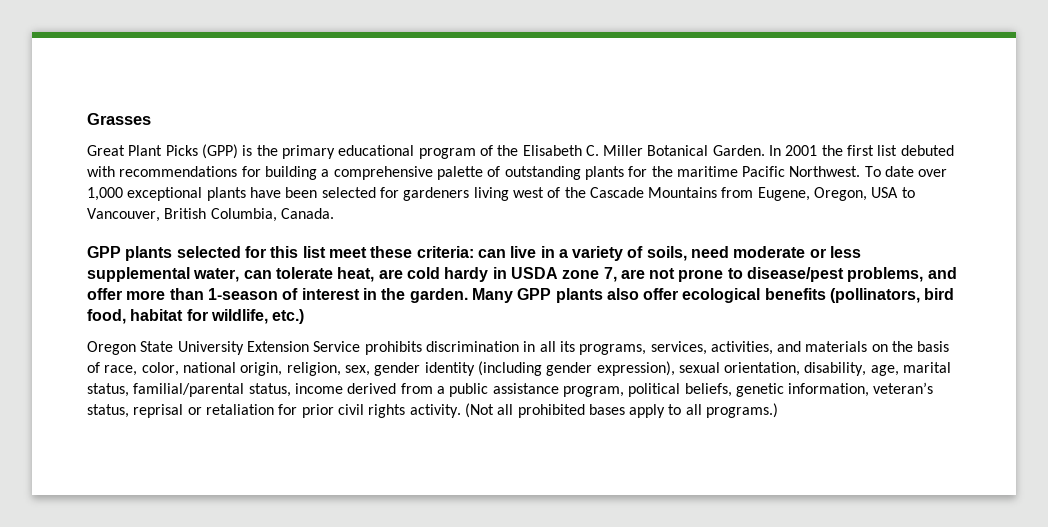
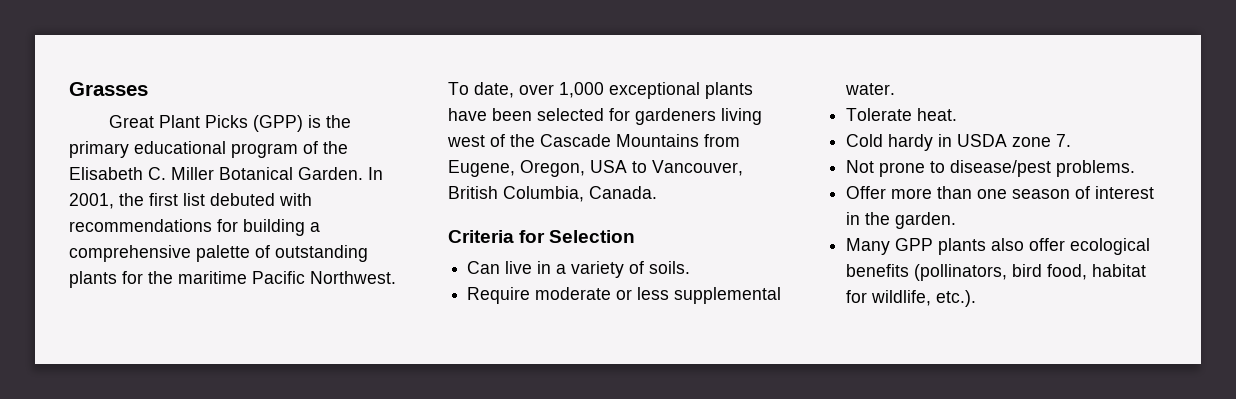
[785,145,818,156] 2001 -> [69,193,114,209] 2001,
[885,166,915,177] date -> [474,82,514,98] date,
[87,246,506,261] GPP plants selected for this list meet these criteria: can -> [448,230,636,243] [467,261,501,274] Criteria for Selection // Can
[646,246,730,261] soils, need -> [649,261,691,274] [467,287,531,304] soils. // Require
[193,267,957,282] [87,288,278,300] water, can tolerate heat, are cold hardy in USDA zone 7, are not prone to disease/pest problems, and offer more than 1-season -> [845,83,896,95] [846,108,958,121] [846,134,1072,151] [846,160,1136,177] [846,186,1071,199] water. // Tolerate heat. // Cold hardy in USDA zone 7. // Not prone to disease/pest problems. // Offer more than one season
(468, 295) none -> (957, 220) //
[272,309,305,324] [87,341,950,355] [87,361,952,376] [87,382,934,397] [87,403,779,418] etc.) // Oregon State University Extension Service prohibits discrimination in all its programs, services, activities, and materials on the basis of race, color, national origin, religion, sex, gender identity (including gender expression), sexual orientation, disability, age, marital status, familial/parental status, income derived from a public assistance program, political beliefs, genetic information, veteran’s status, reprisal or retaliation for prior civil rights activity. (Not all prohibited bases apply to all programs.) -> [936,290,977,307] etc.).

